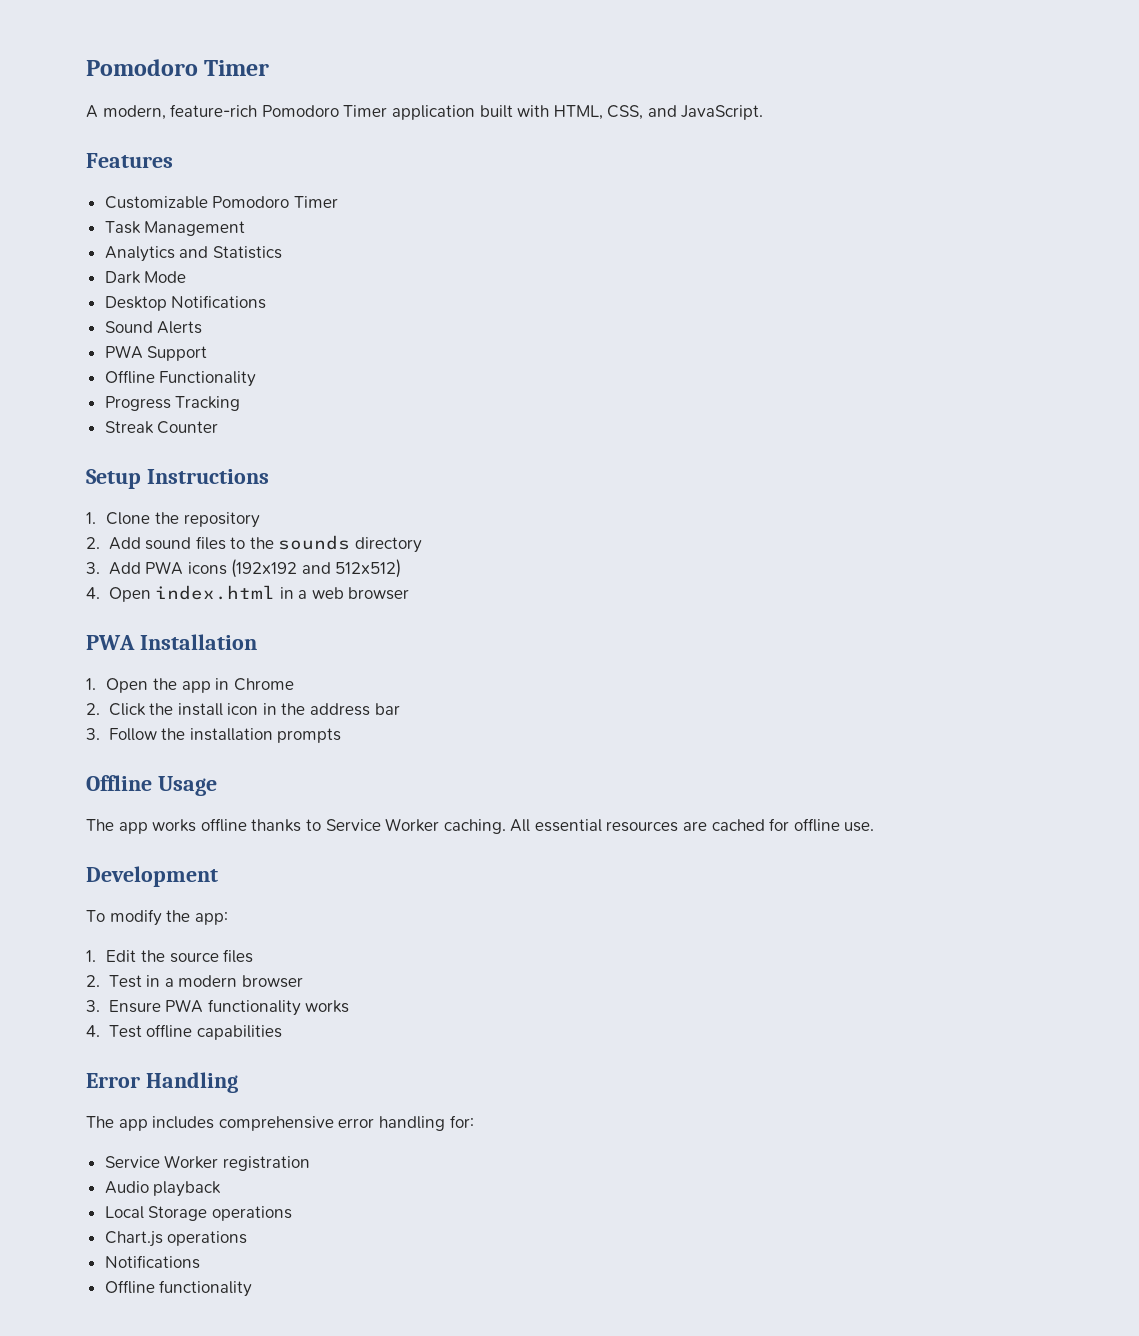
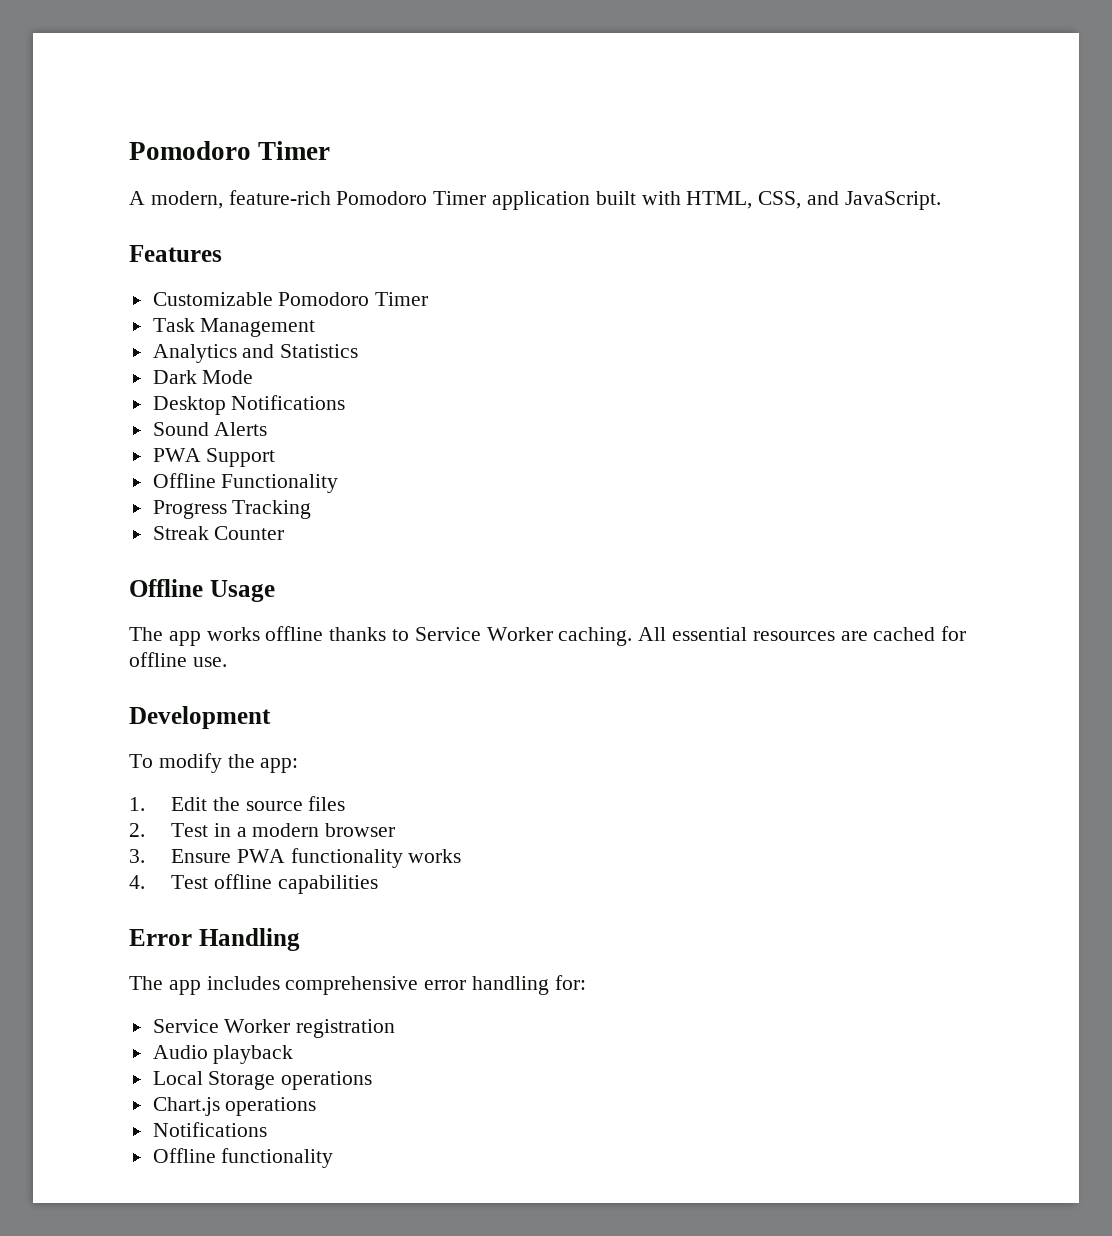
[86,469,269,489] [86,512,260,528] [86,535,423,553] [86,559,402,578] [86,585,410,602] [86,634,257,650] [86,678,294,693] [86,703,400,716] [86,728,342,743] // Setup Instructions // 1. Clone the repository // 2. Add sound files to the sounds directory // 3. Add PWA icons (192x192 and 512x512) // 4. Open index.html in a web browser // PWA Installation // 1. Open the app in Chrome // 2. Click the install icon in the address bar // 3. Follow the installation prompts -> (285, 533) none

